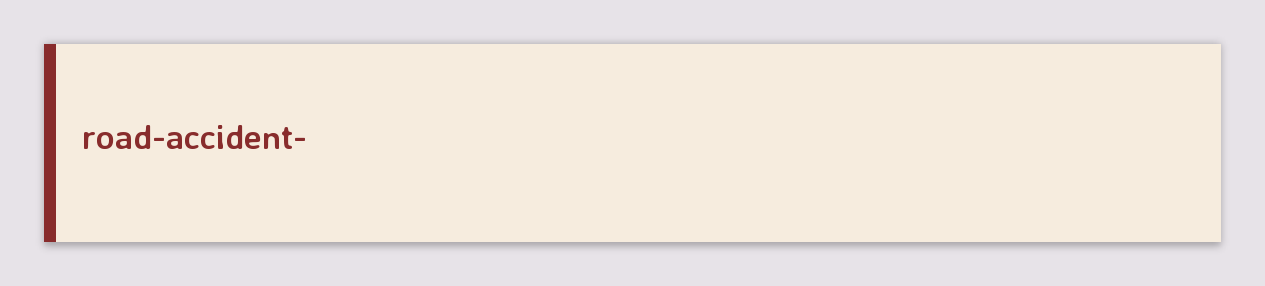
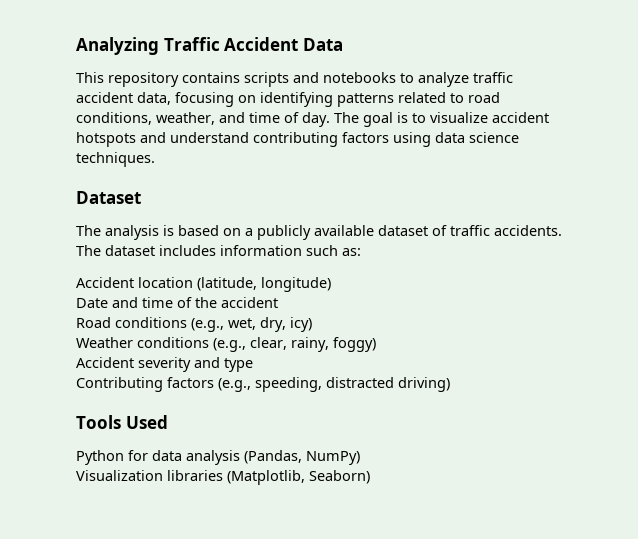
[82,125,307,149] road-accident- -> [76,37,343,55] [76,72,513,87] [76,92,500,107] [76,112,549,127] [76,132,519,147] [76,152,155,167] [76,191,141,204] [76,225,562,240] [76,245,361,256] [76,277,331,292] [76,297,278,308] [76,317,312,332] [76,337,376,352] [76,357,253,372] [76,377,450,392] [76,415,168,429] [76,450,360,465] [76,470,370,485] Analyzing Traffic Accident Data // This repository contains scripts and notebooks to analyze traffic accident data, focusing on identifying patterns related to road conditions, weather, and time of day. The goal is to visualize accident hotspots and understand contributing factors using data science techniques. // Dataset // The analysis is based on a publicly available dataset of traffic accidents. The dataset includes information such as: // Accident location (latitude, longitude) // Date and time of the accident // Road conditions (e.g., wet, dry, icy) // Weather conditions (e.g., clear, rainy, foggy) // Accident severity and type // Contributing factors (e.g., speeding, distracted driving) // Tools Used // Python for data analysis (Pandas, NumPy) // Visualization libraries (Matplotlib, Seaborn)

